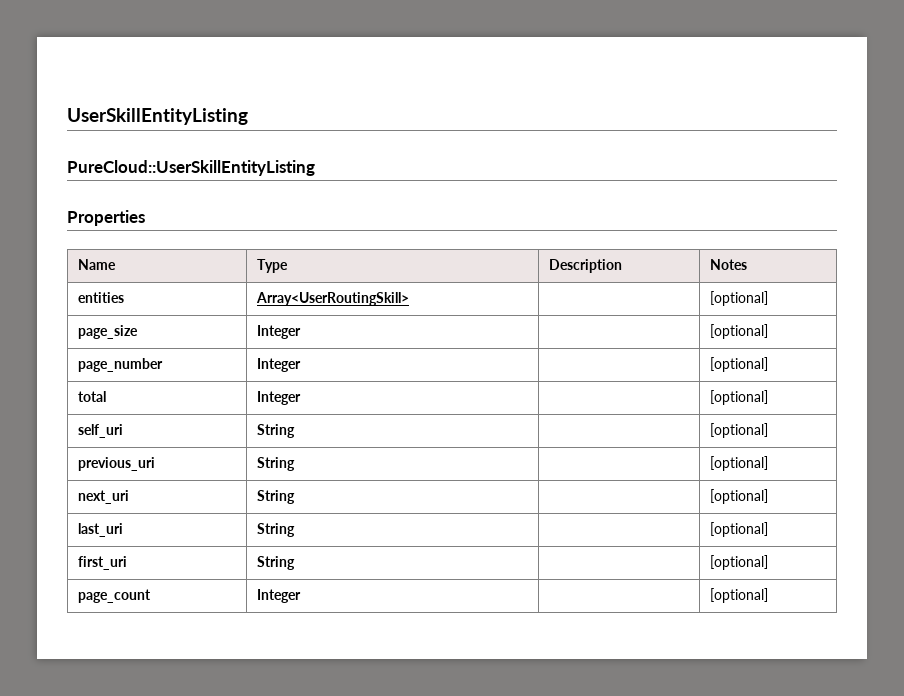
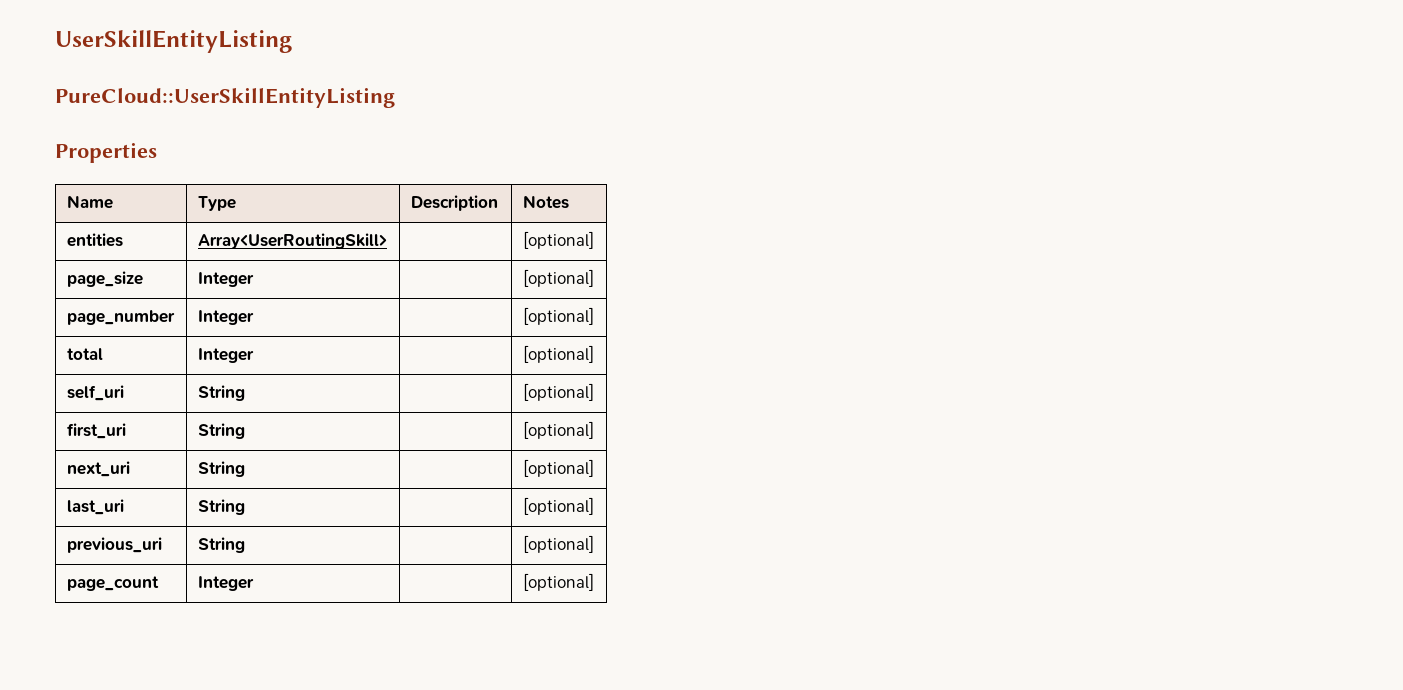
[78,457,156,471] previous_uri -> [66,423,126,439] first_uri
[78,556,128,570] first_uri -> [66,537,162,553] previous_uri

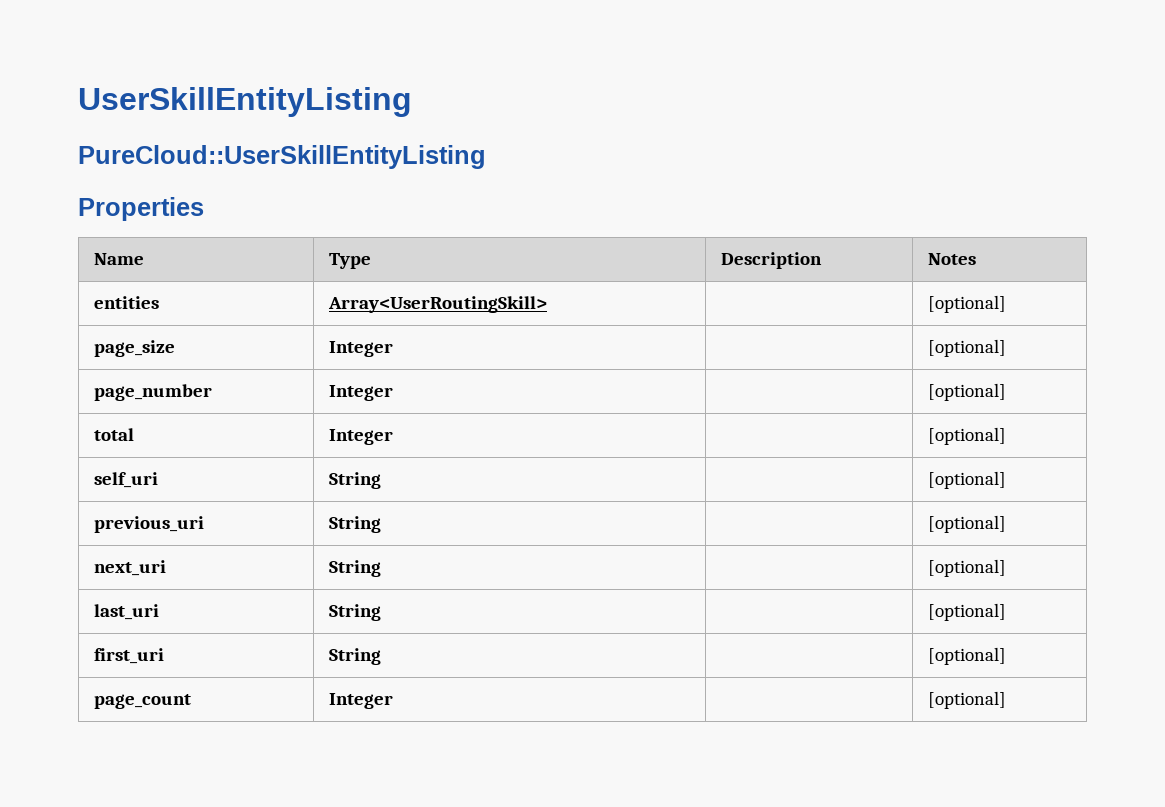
[66,423,126,439] first_uri -> [93,516,204,533] previous_uri
[66,537,162,553] previous_uri -> [93,648,164,664] first_uri

